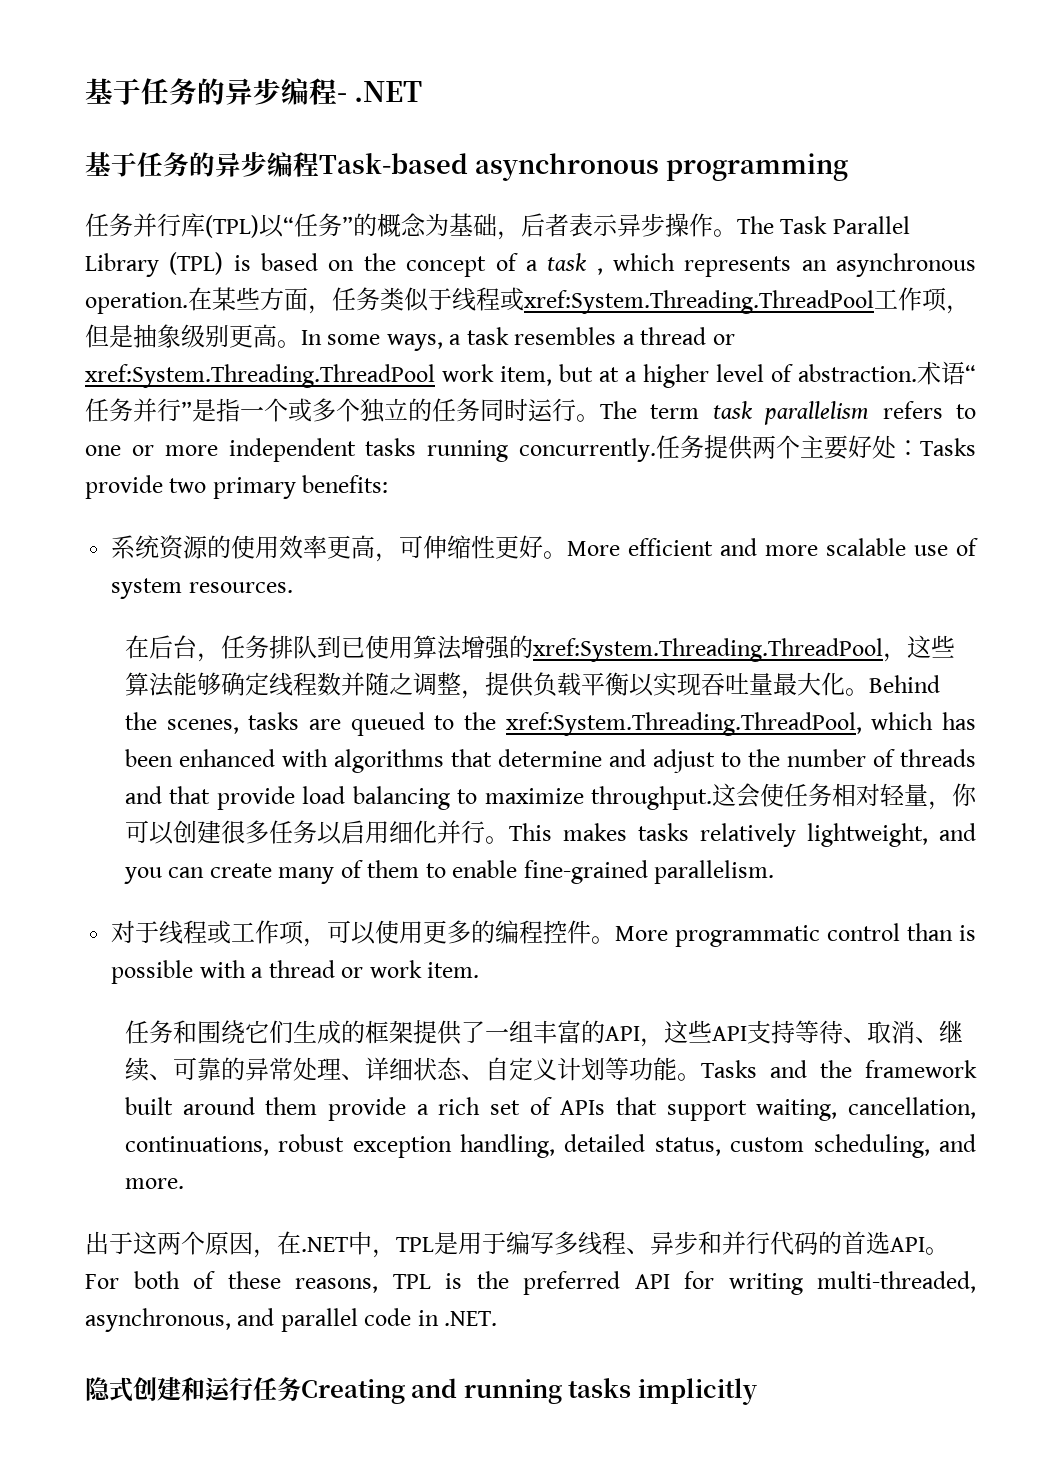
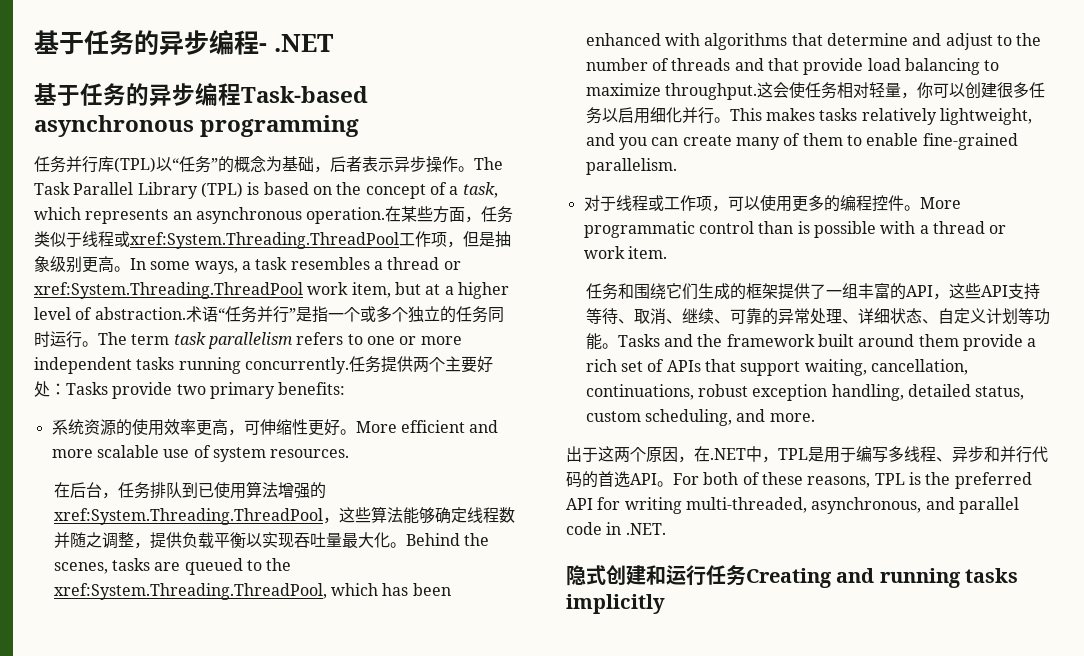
[547,253,603,275] task , -> [462,182,498,198] task,

